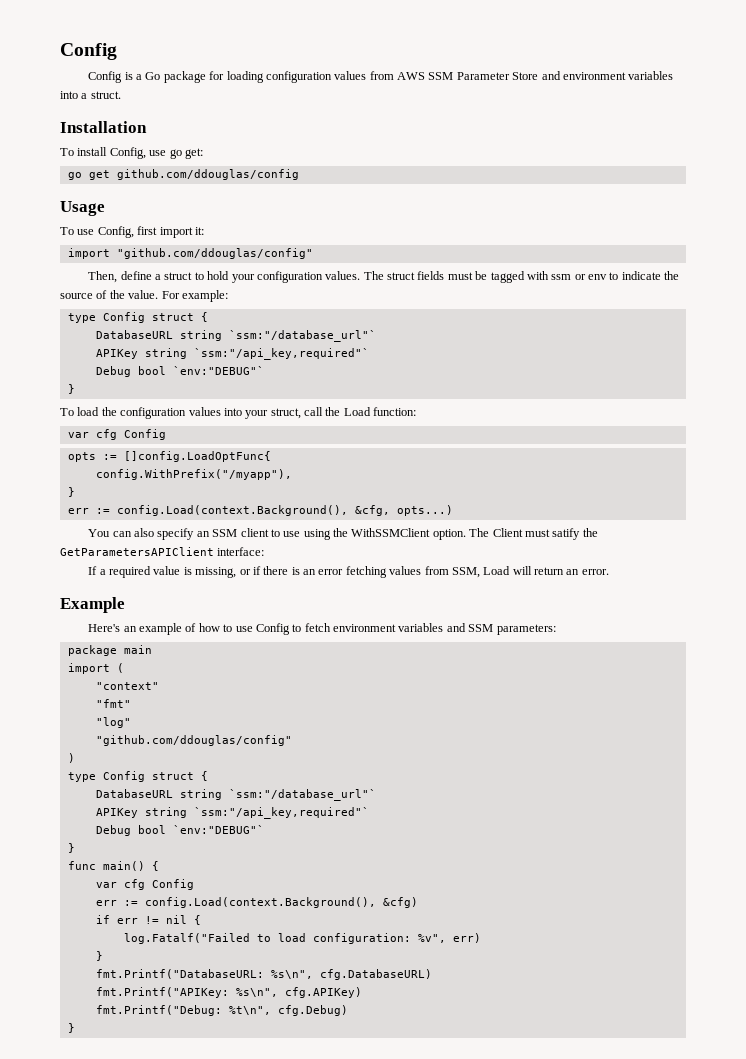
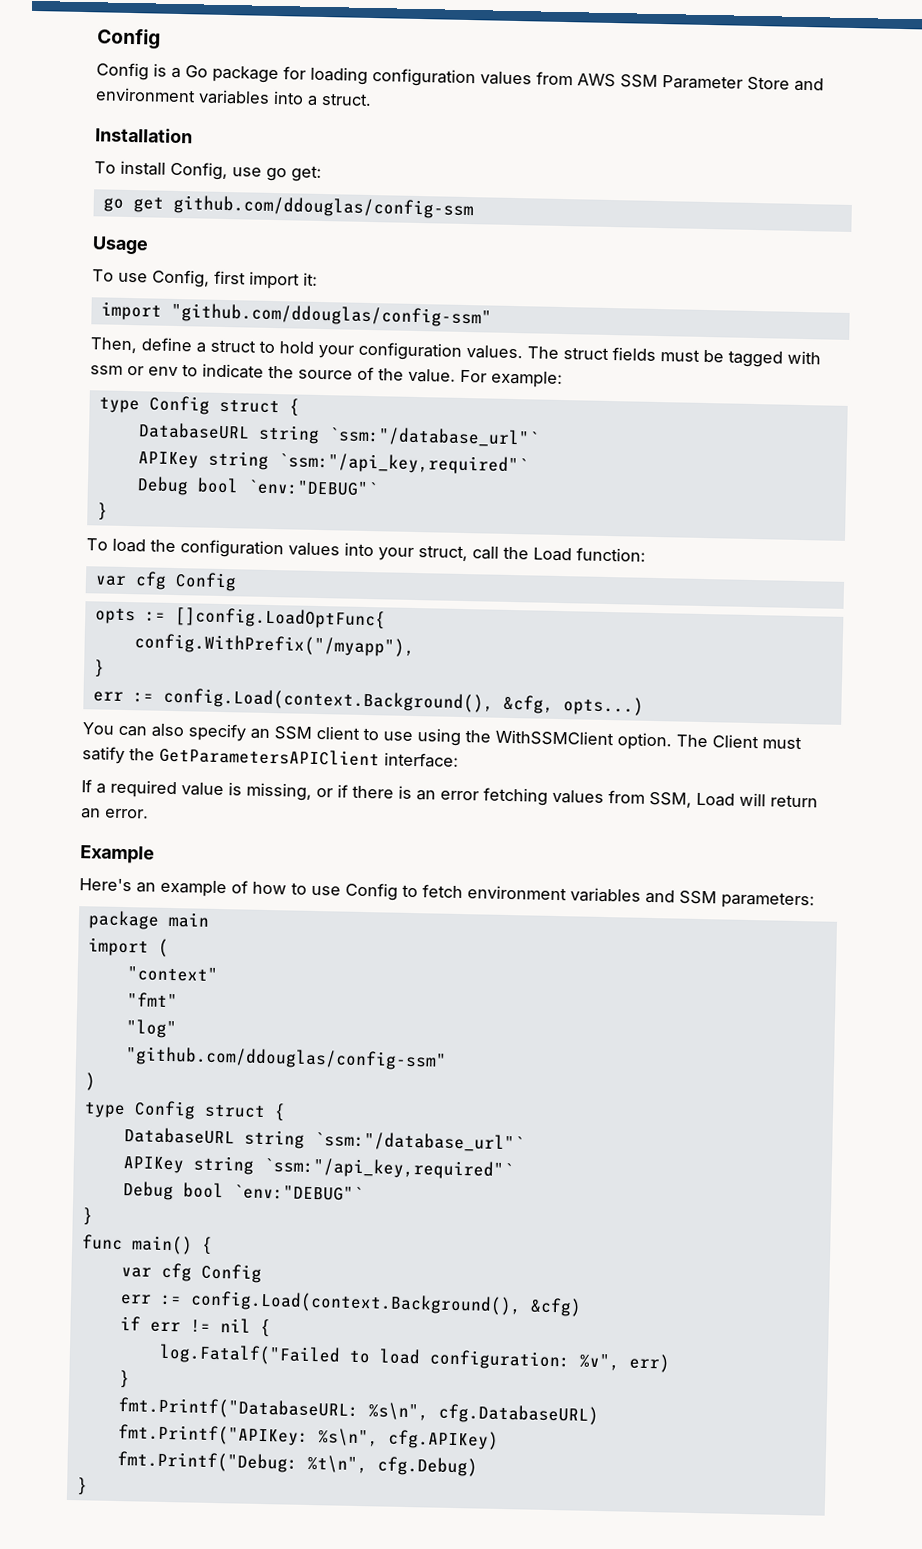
[116,169,299,180] github.com/ddouglas/config -> [172,194,474,220] github.com/ddouglas/config-ssm
[116,248,313,259] "github.com/ddouglas/config" -> [170,302,492,328] "github.com/ddouglas/config-ssm"
[95,735,292,746] "github.com/ddouglas/config" -> [124,1046,447,1071] "github.com/ddouglas/config-ssm"

